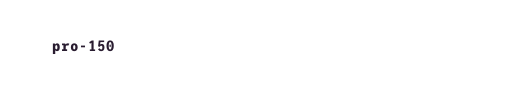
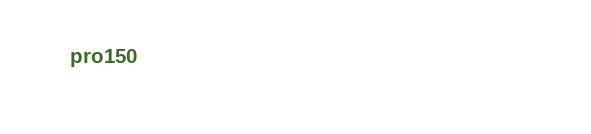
[52,40,115,55] pro-150 -> [70,49,137,67] pro150

